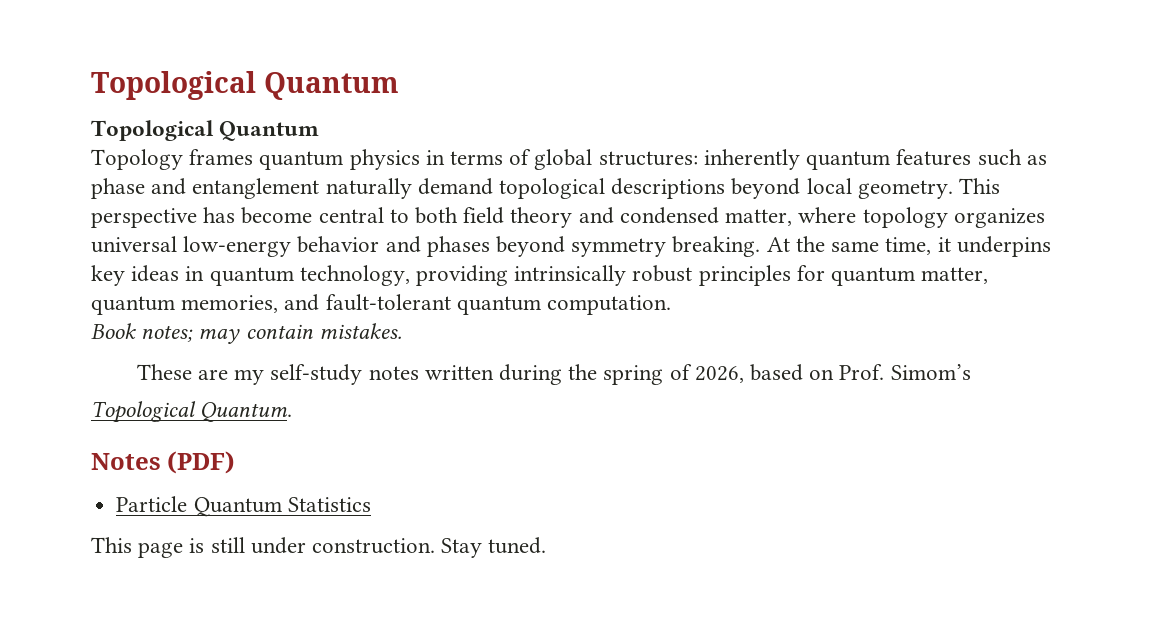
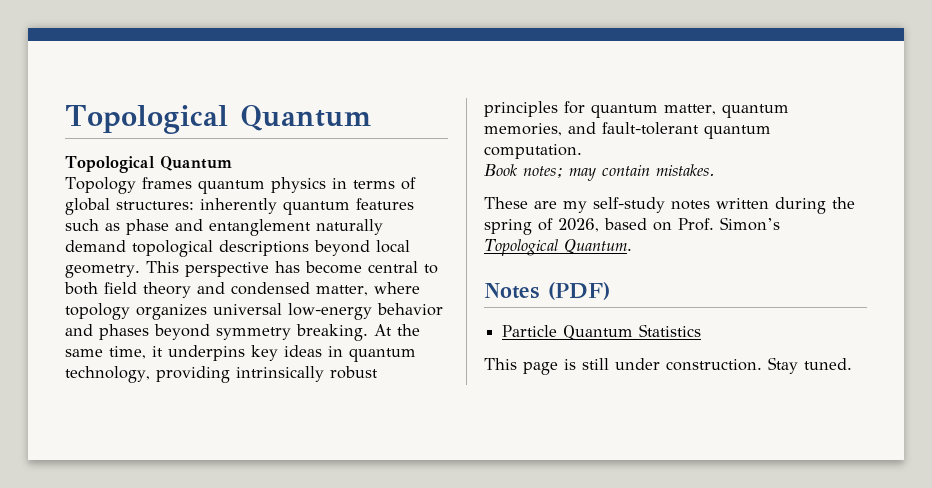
[890,364,971,380] Simom’s -> [720,217,780,231] Simon’s

